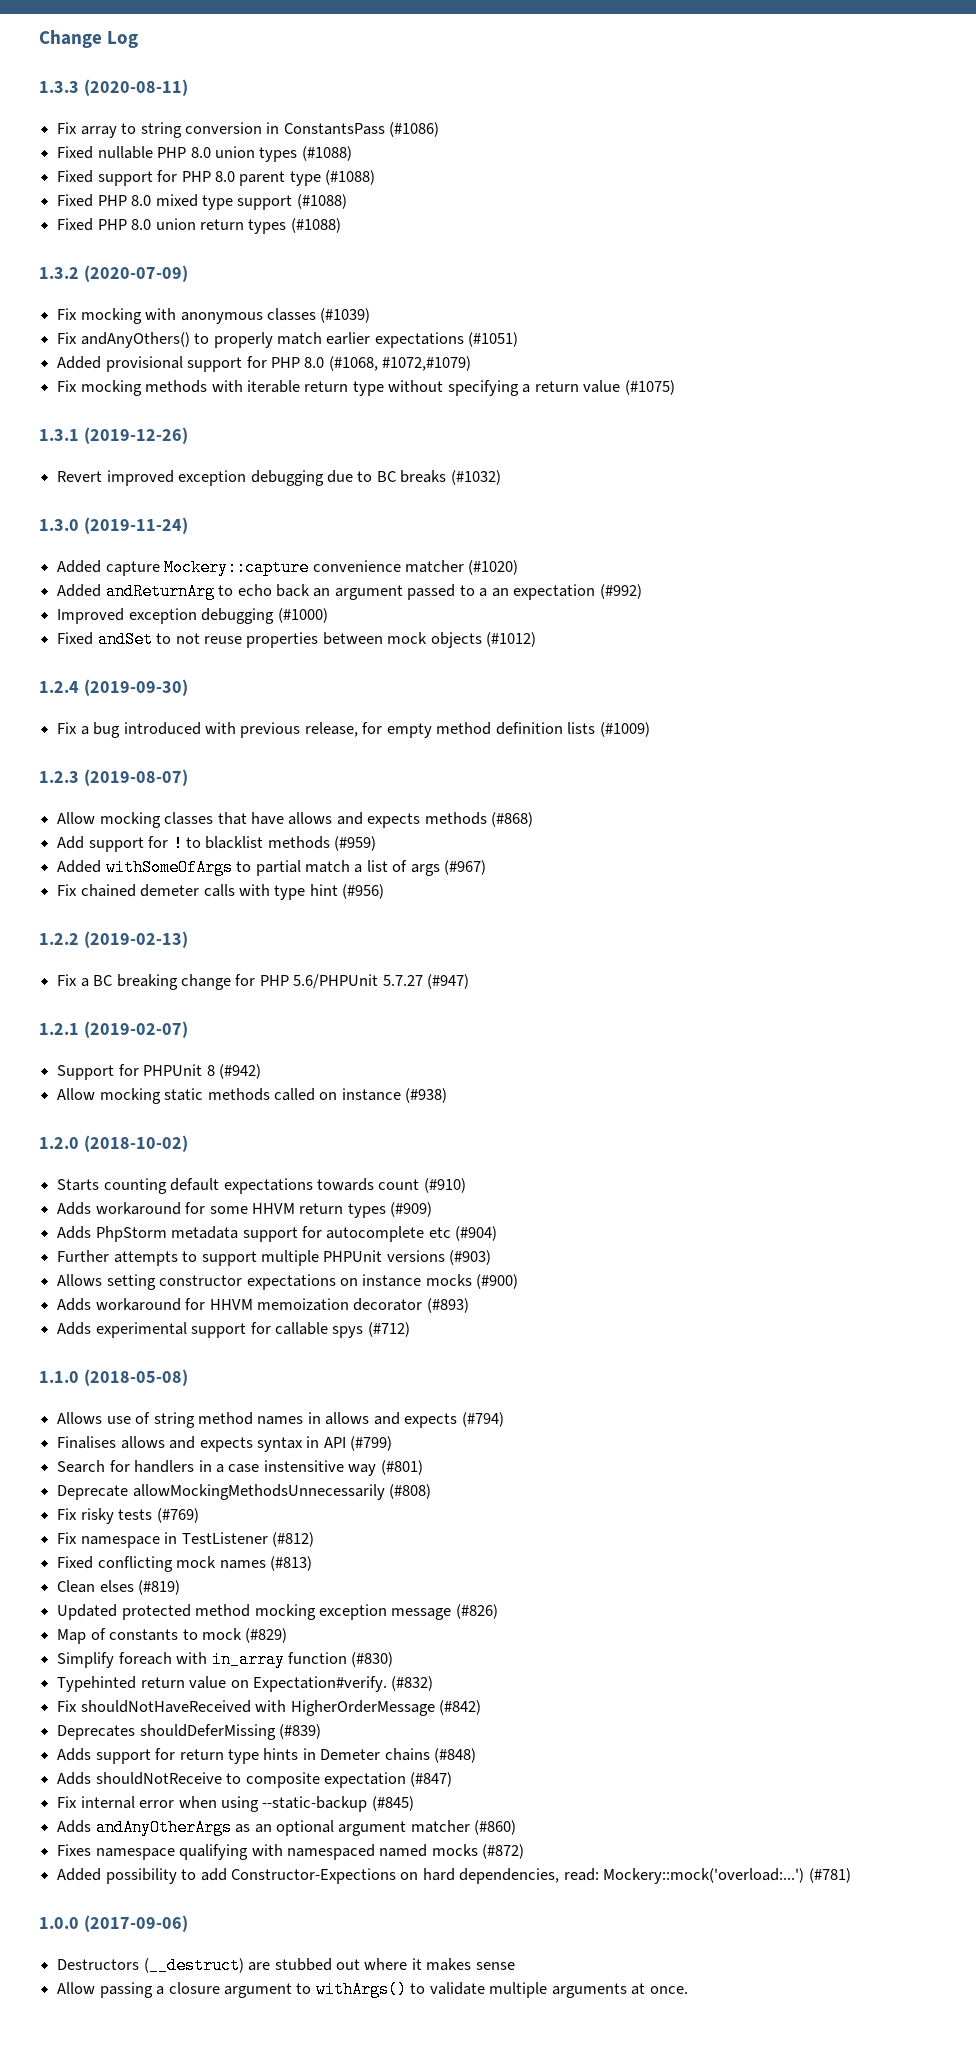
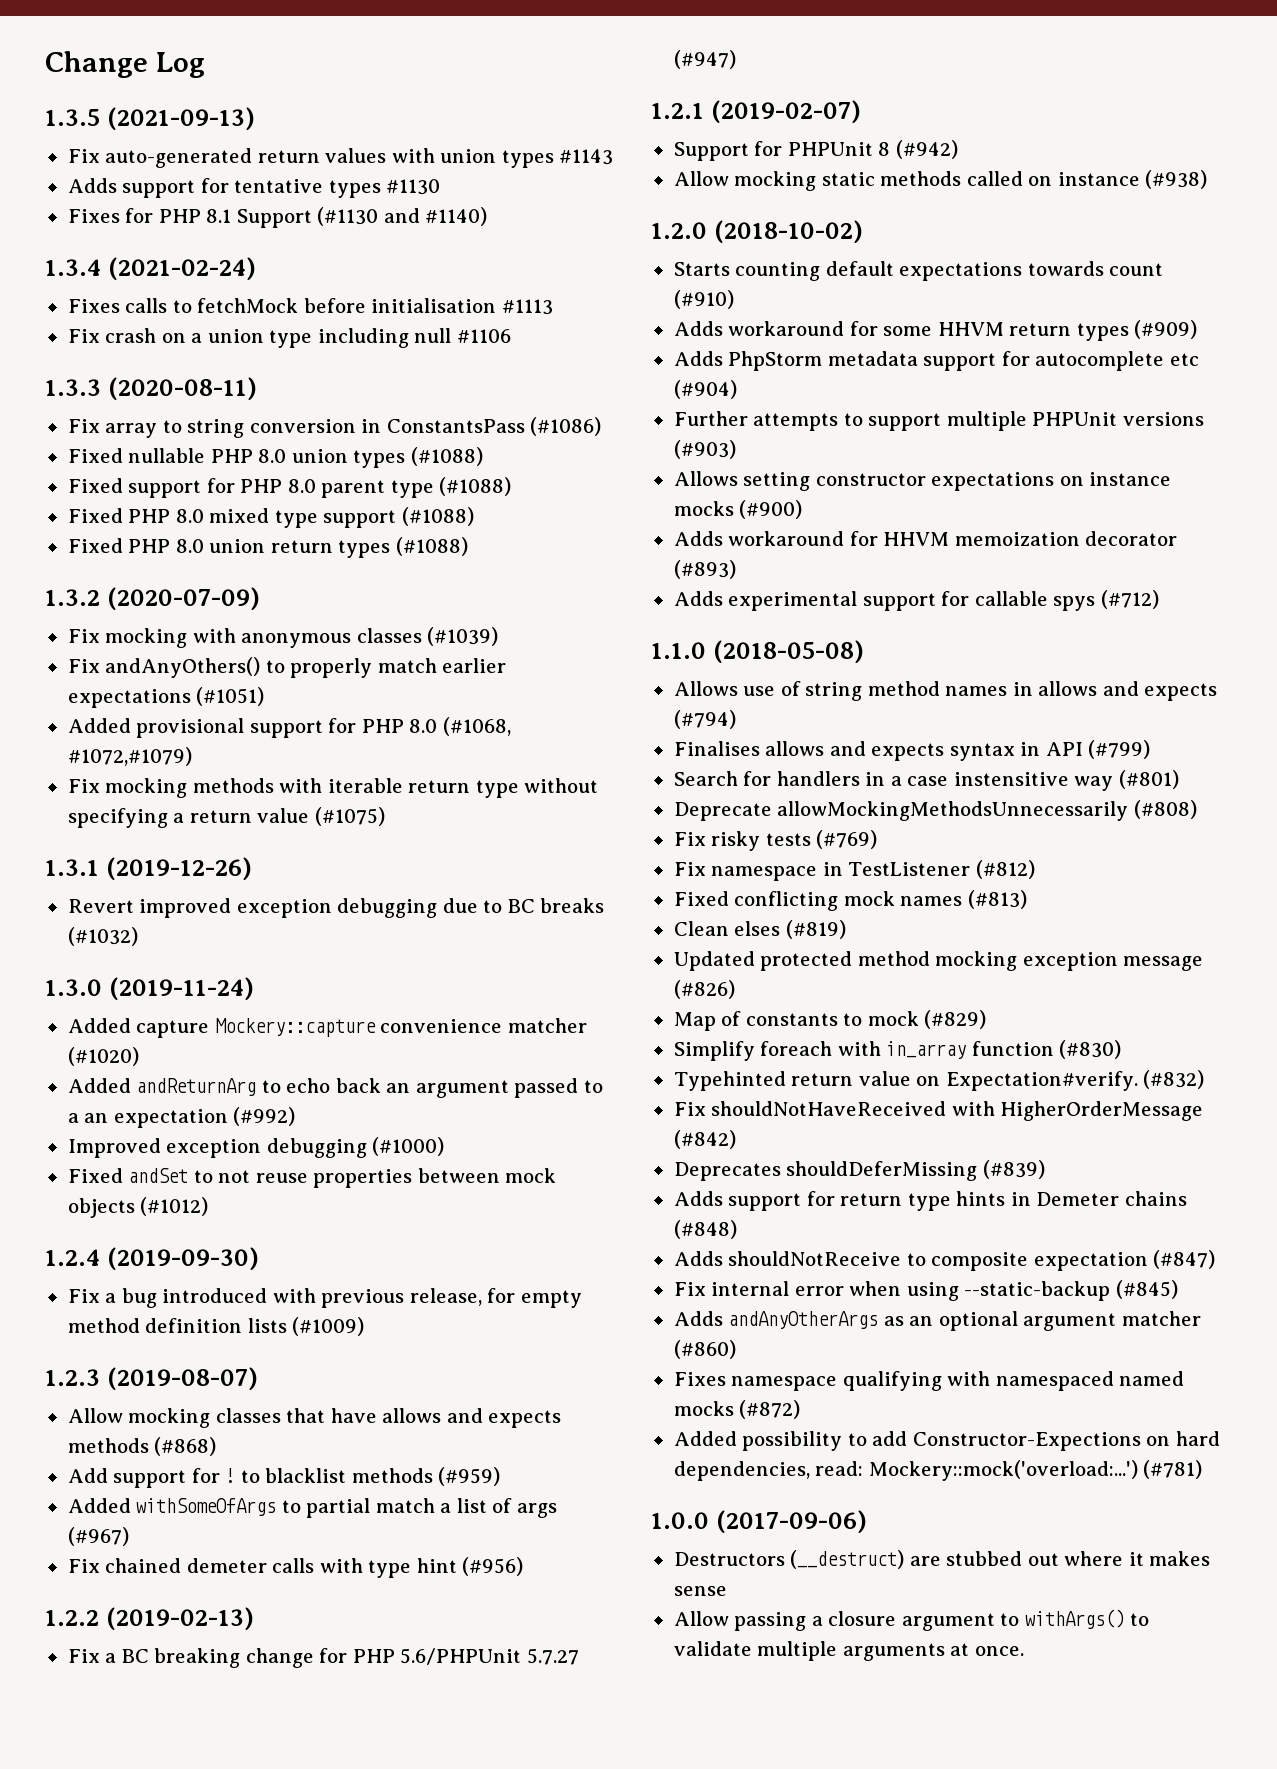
(139, 39) none -> [45,107,255,130] [67,148,614,168] [67,178,441,198] [67,207,488,228] [45,257,256,280] [67,298,553,315] [67,328,511,348] // 1.3.5 (2021-09-13) // Fix auto-generated return values with union types #1143 // Adds support for tentative types #1130 // Fixes for PHP 8.1 Support (#1130 and #1140) // 1.3.4 (2021-02-24) // Fixes calls to fetchMock before initialisation #1113 // Fix crash on a union type including null #1106

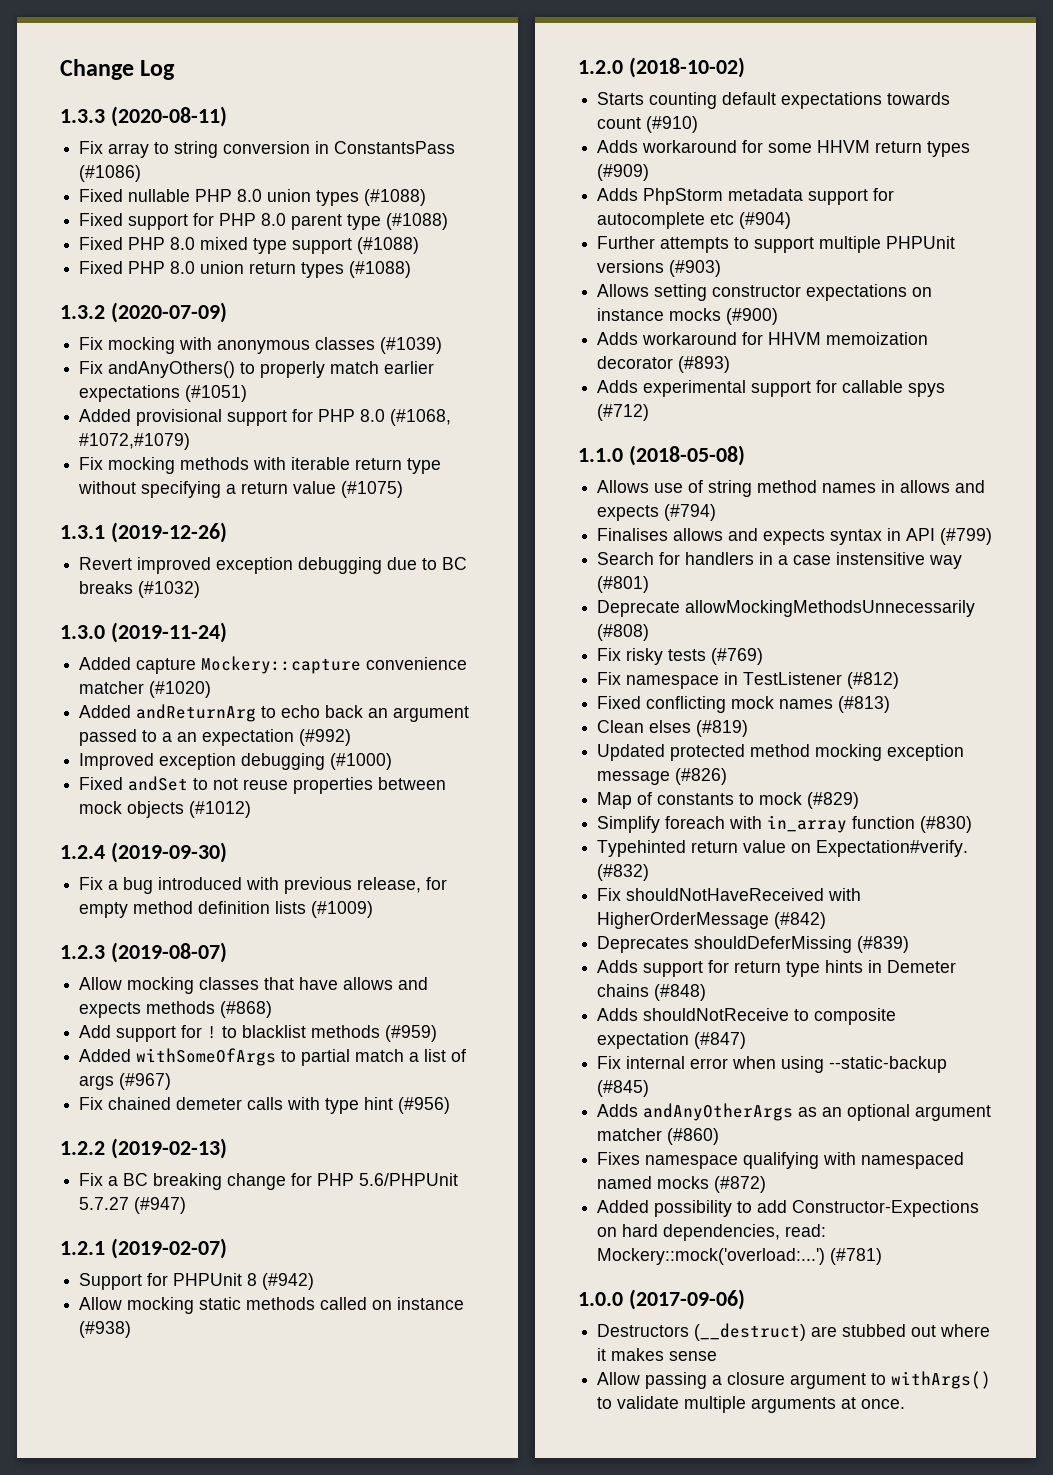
[45,107,255,130] [67,148,614,168] [67,178,441,198] [67,207,488,228] [45,257,256,280] [67,298,553,315] [67,328,511,348] // 1.3.5 (2021-09-13) // Fix auto-generated return values with union types #1143 // Adds support for tentative types #1130 // Fixes for PHP 8.1 Support (#1130 and #1140) // 1.3.4 (2021-02-24) // Fixes calls to fetchMock before initialisation #1113 // Fix crash on a union type including null #1106 -> (176, 70) none

